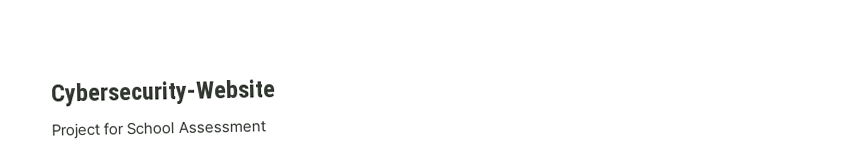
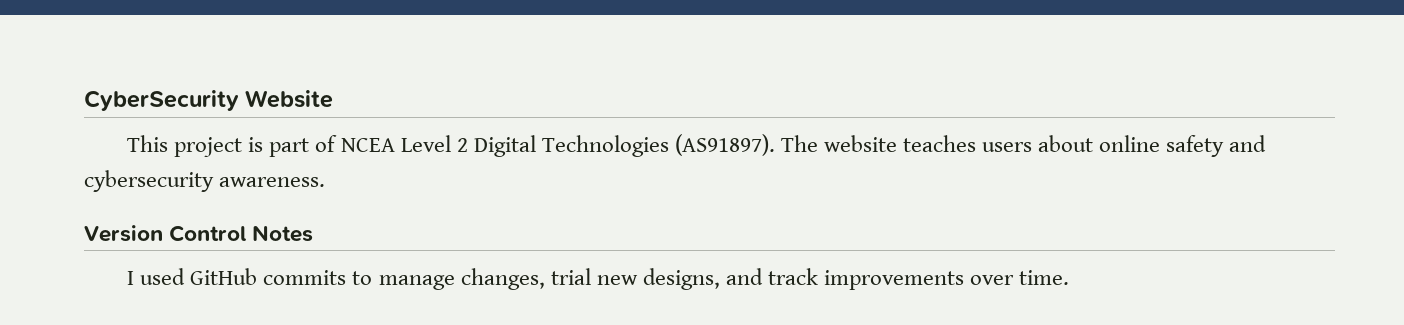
[50,79,276,107] [51,120,266,140] Cybersecurity-Website // Project for School Assessment -> [84,90,334,111] [127,134,1267,157] [84,170,326,192] [84,225,314,242] [127,268,1070,290] CyberSecurity Website // This project is part of NCEA Level 2 Digital Technologies (AS91897). The website teaches users about online safety and cybersecurity awareness. // Version Control Notes // I used GitHub commits to manage changes, trial new designs, and track improvements over time.

